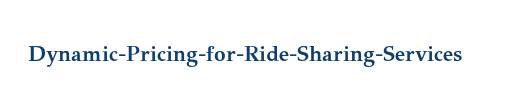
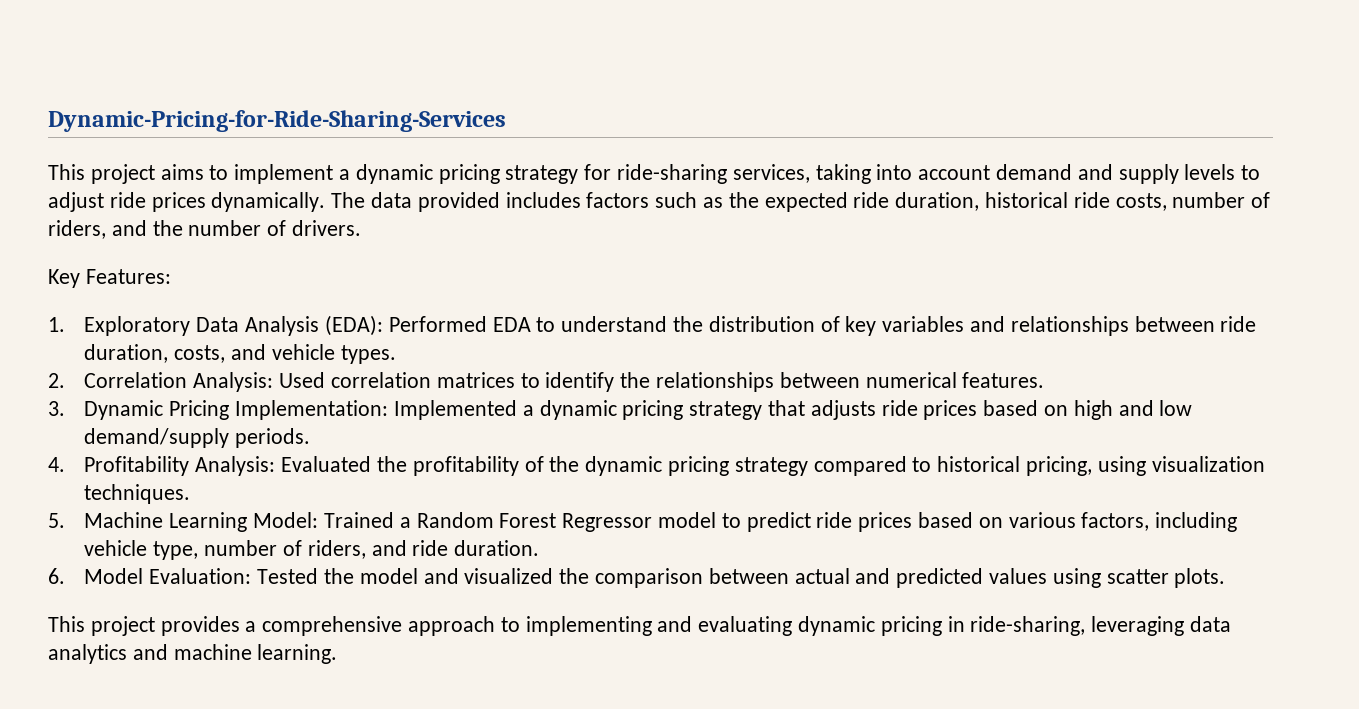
(462, 56) none -> [48,164,1261,184] [48,192,1271,212] [48,220,362,239] [48,269,171,288] [48,315,1257,336] [84,344,396,364] [48,372,1045,392] [48,400,1193,420] [84,428,311,448] [48,456,1265,476] [84,484,191,504] [48,512,1238,532] [84,540,540,560] [48,568,1226,588] [48,616,1232,636] [48,644,338,664] // This project aims to implement a dynamic pricing strategy for ride-sharing services, taking into account demand and supply levels to adjust ride prices dynamically. The data provided includes factors such as the expected ride duration, historical ride costs, number of riders, and the number of drivers. // Key Features: // 1. Exploratory Data Analysis (EDA): Performed EDA to understand the distribution of key variables and relationships between ride duration, costs, and vehicle types. // 2. Correlation Analysis: Used correlation matrices to identify the relationships between numerical features. // 3. Dynamic Pricing Implementation: Implemented a dynamic pricing strategy that adjusts ride prices based on high and low demand/supply periods. // 4. Profitability Analysis: Evaluated the profitability of the dynamic pricing strategy compared to historical pricing, using visualization techniques. // 5. Machine Learning Model: Trained a Random Forest Regressor model to predict ride prices based on various factors, including vehicle type, number of riders, and ride duration. // 6. Model Evaluation: Tested the model and visualized the comparison between actual and predicted values using scatter plots. // This project provides a comprehensive approach to implementing and evaluating dynamic pricing in ride-sharing, leveraging data analytics and machine learning.

